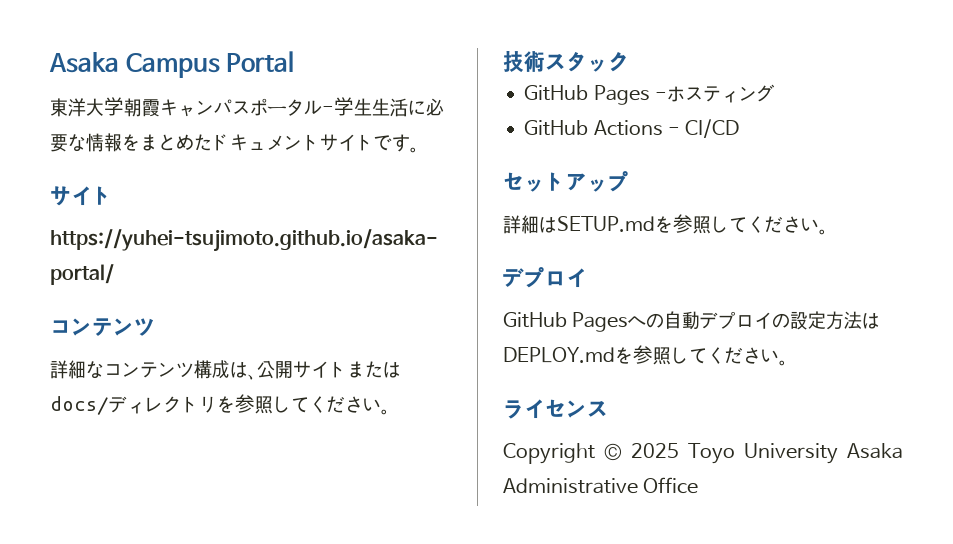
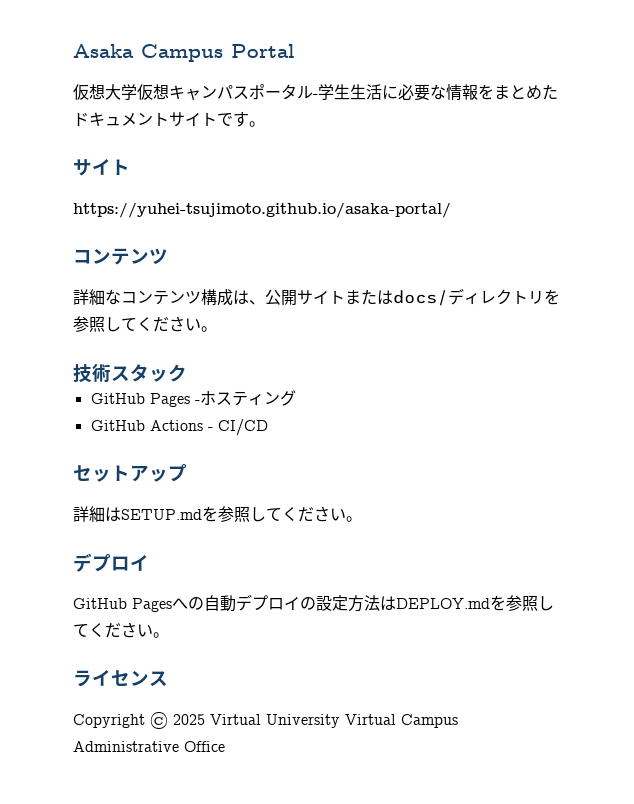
[50,97,160,117] 東洋大学朝霞 -> [73,84,169,100] 仮想大学仮想
[688,443,903,464] Toyo University Asaka -> [210,714,458,728] Virtual University Virtual Campus

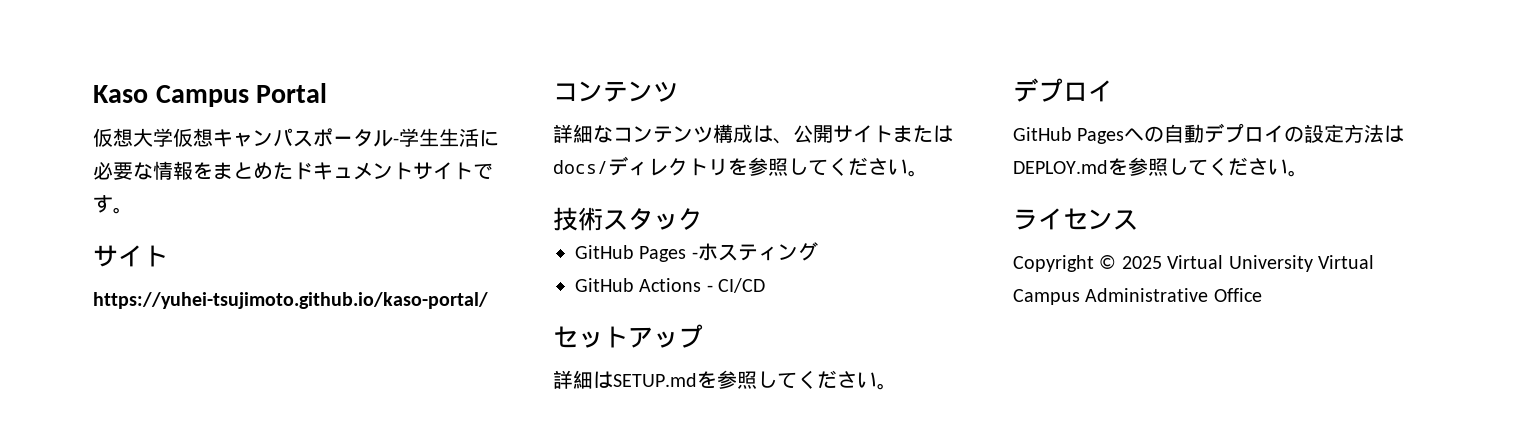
[73,44,134,58] Asaka -> [93,85,148,103] Kaso
[73,202,451,218] https://yuhei-tsujimoto.github.io/asaka-portal/ -> [93,292,488,309] https://yuhei-tsujimoto.github.io/kaso-portal/

